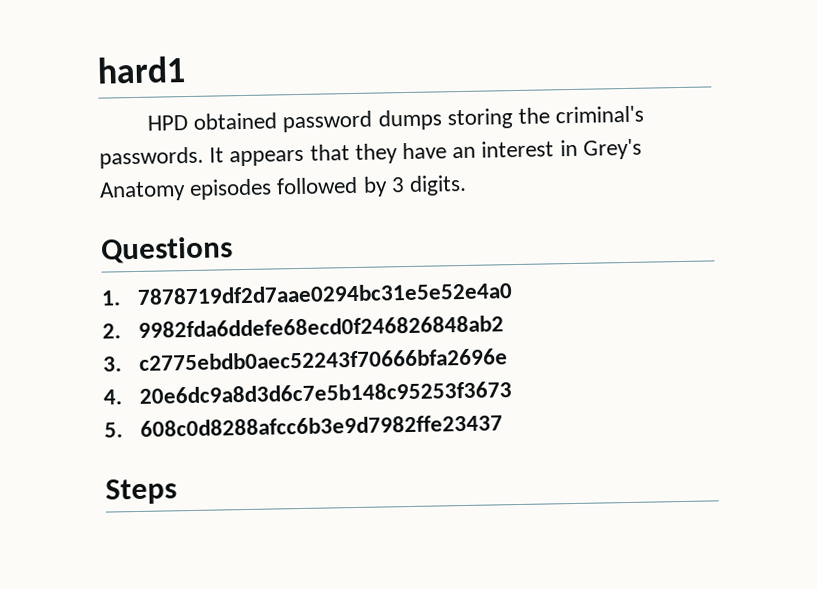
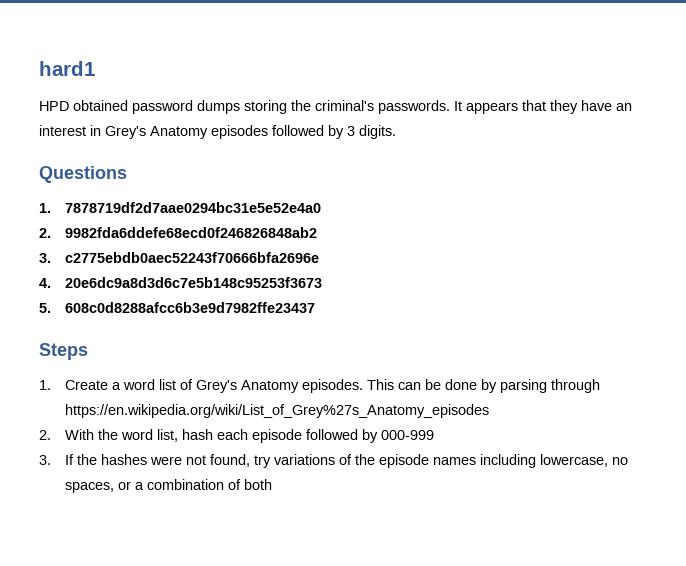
(177, 491) none -> [39,379,601,393] [65,404,490,418] [39,429,435,443] [39,454,629,468] [65,479,273,493] // 1. Create a word list of Grey's Anatomy episodes. This can be done by parsing through https://en.wikipedia.org/wiki/List_of_Grey%27s_Anatomy_episodes // 2. With the word list, hash each episode followed by 000-999 // 3. If the hashes were not found, try variations of the episode names including lowercase, no spaces, or a combination of both

